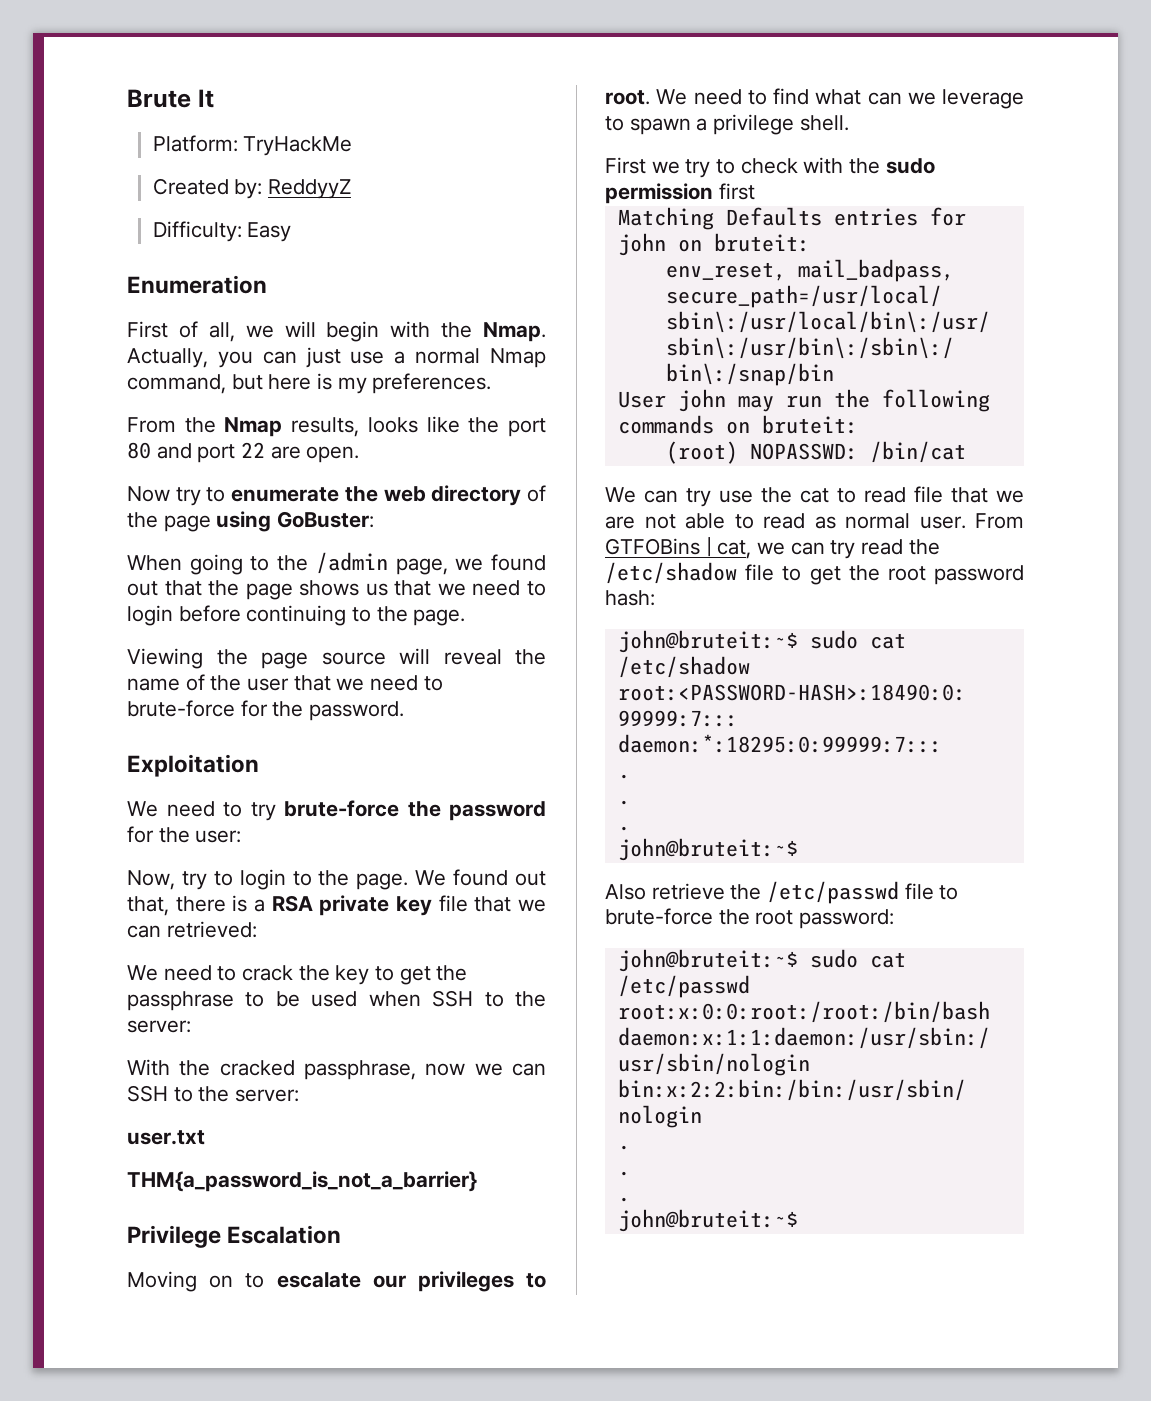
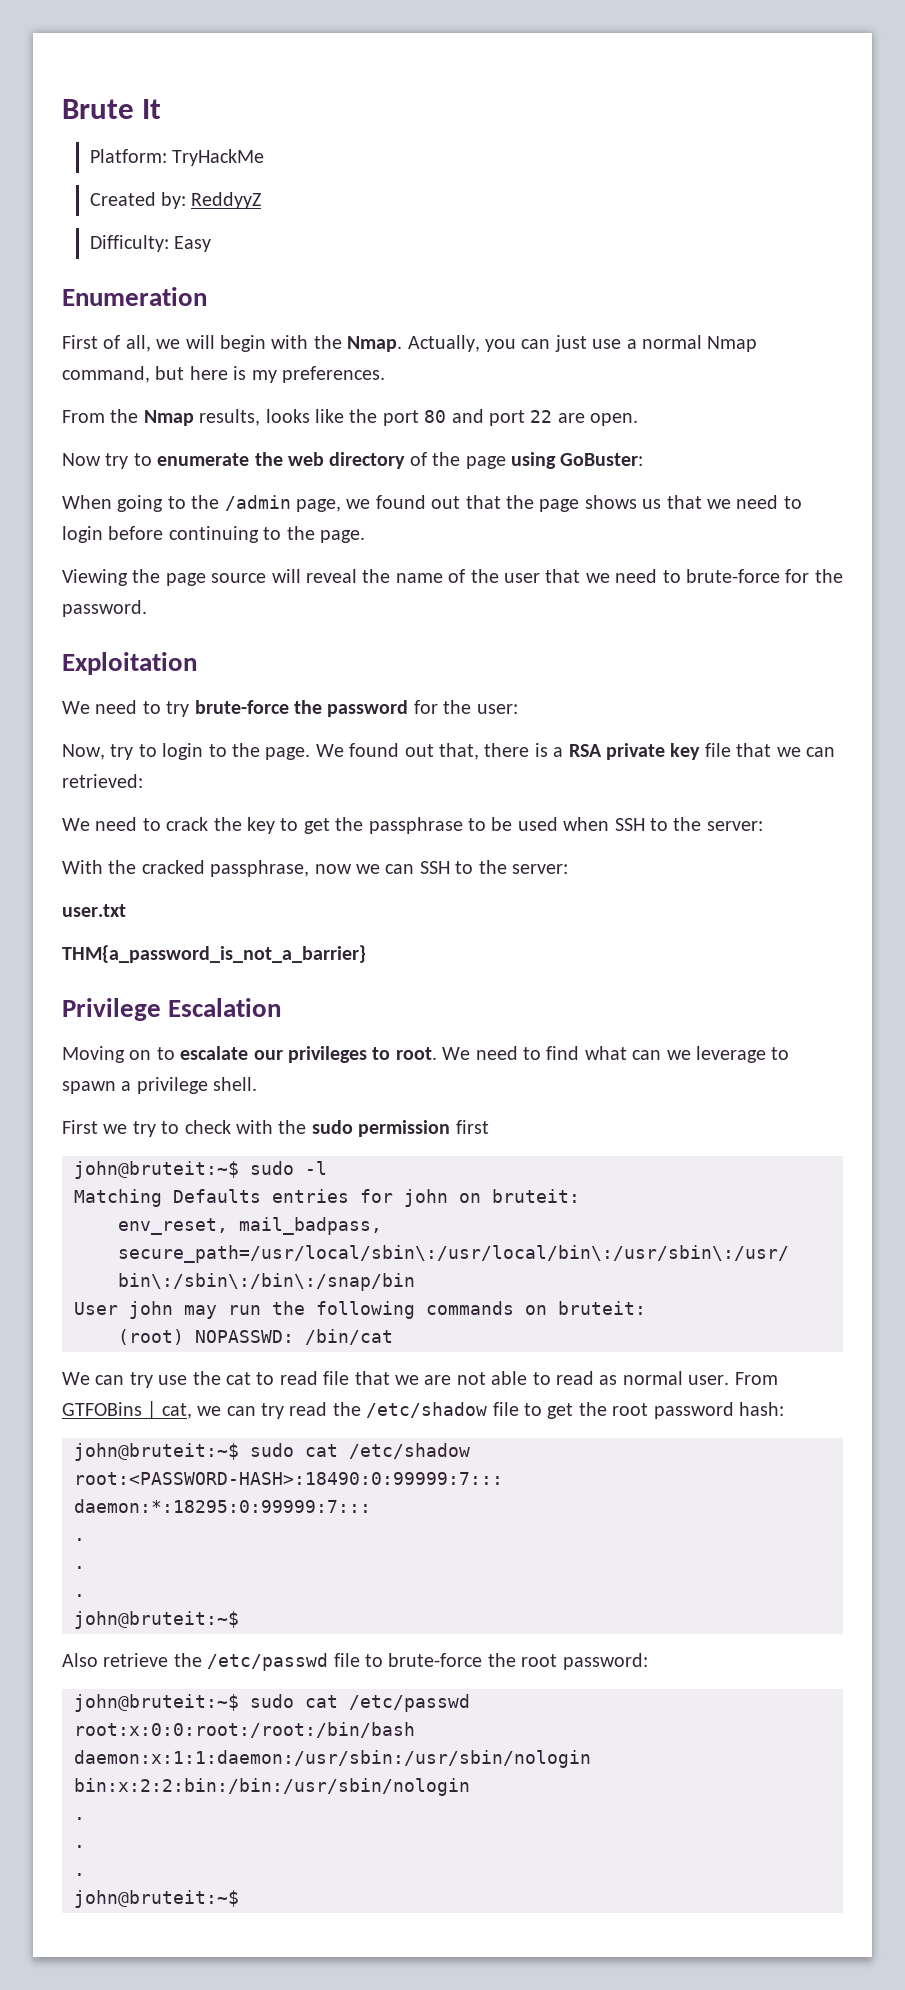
(755, 191) none -> [74,1161,327,1179] // john@bruteit:~$ sudo -l

